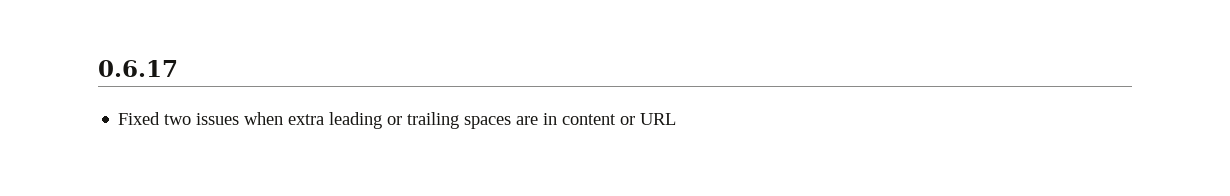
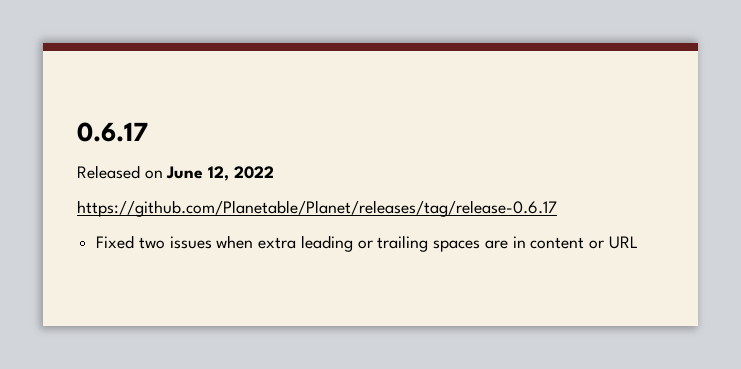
(178, 68) none -> [77,165,274,181] [77,200,557,217] // Released on June 12, 2022 // https://github.com/Planetable/Planet/releases/tag/release-0.6.17

